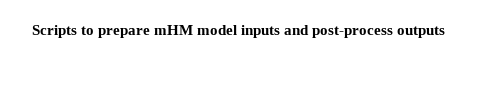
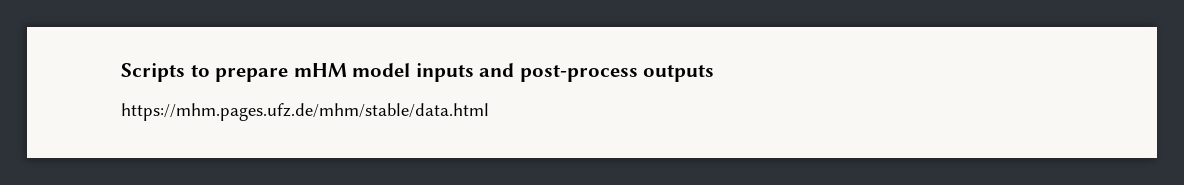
(446, 32) none -> [121,103,489,121] // https://mhm.pages.ufz.de/mhm/stable/data.html

